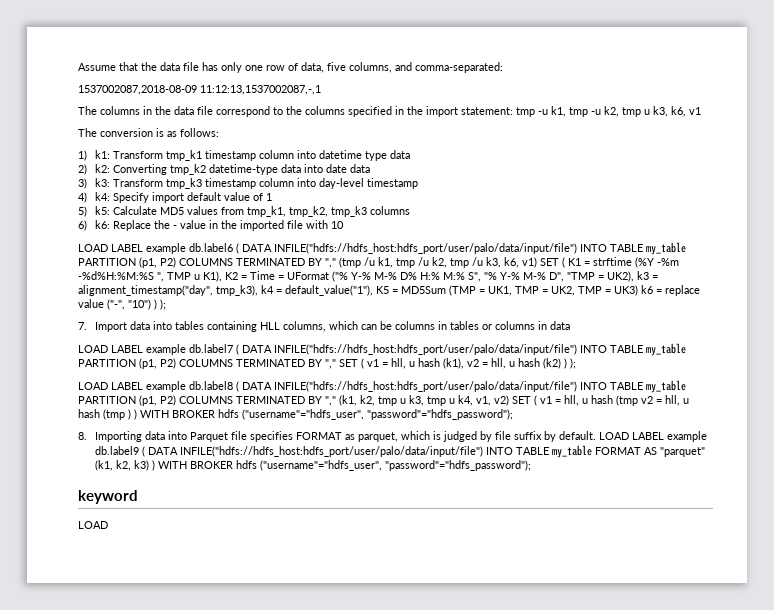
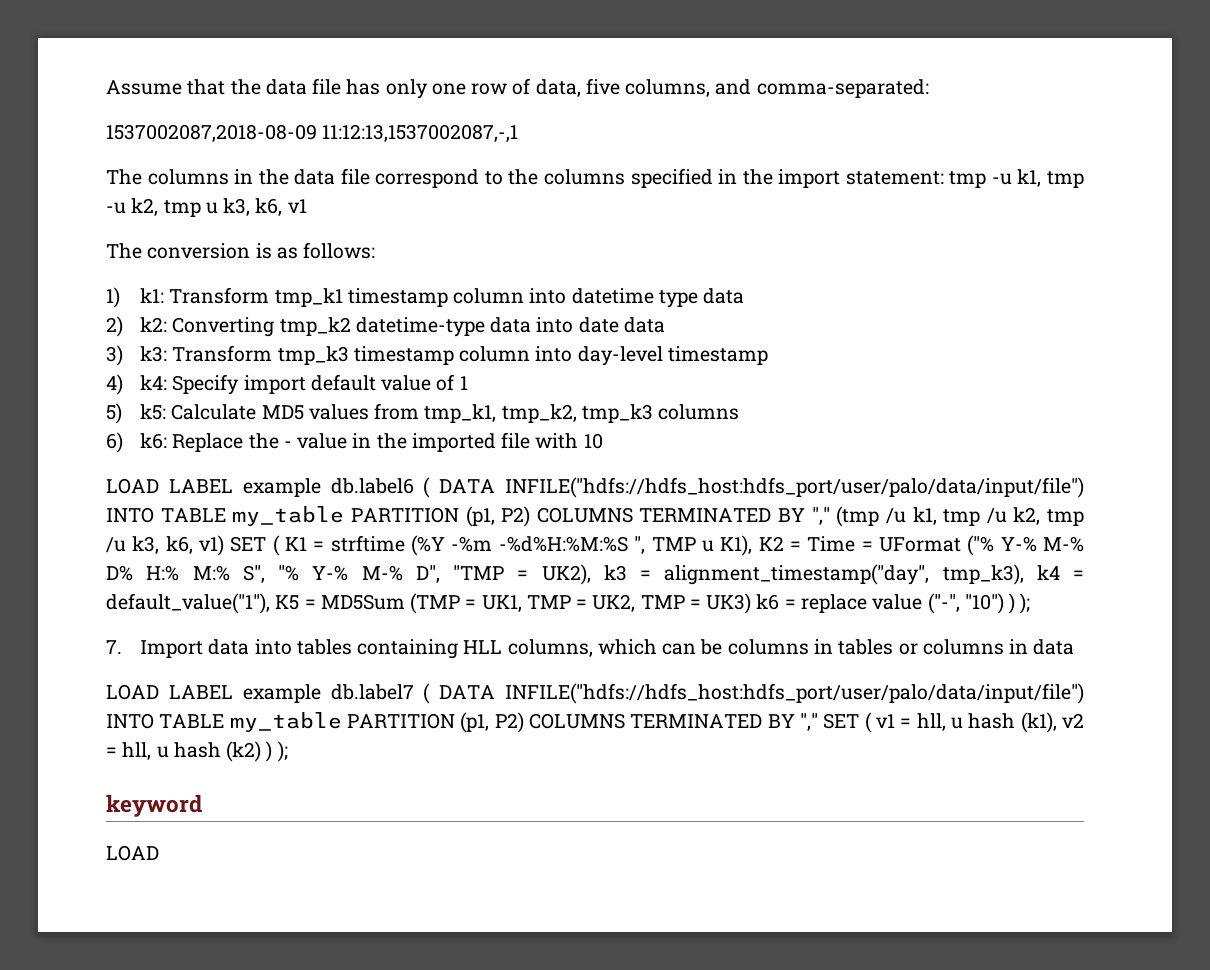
[78,380,686,393] [78,395,689,406] [78,409,513,420] [78,431,707,442] [94,445,705,458] [94,460,531,471] // LOAD LABEL example db.label8 ( DATA INFILE("hdfs://hdfs_host:hdfs_port/user/palo/data/input/file") INTO TABLE my_table PARTITION (p1, P2) COLUMNS TERMINATED BY "," (k1, k2, tmp u k3, tmp u k4, v1, v2) SET ( v1 = hll, u hash (tmp v2 = hll, u hash (tmp ) ) WITH BROKER hdfs ("username"="hdfs_user", "password"="hdfs_password"); // 8. Importing data into Parquet file specifies FORMAT as parquet, which is judged by file suffix by default. LOAD LABEL example db.label9 ( DATA INFILE("hdfs://hdfs_host:hdfs_port/user/palo/data/input/file") INTO TABLE my_table FORMAT AS "parquet" (k1, k2, k3) ) WITH BROKER hdfs ("username"="hdfs_user", "password"="hdfs_password"); -> (288, 751) none

